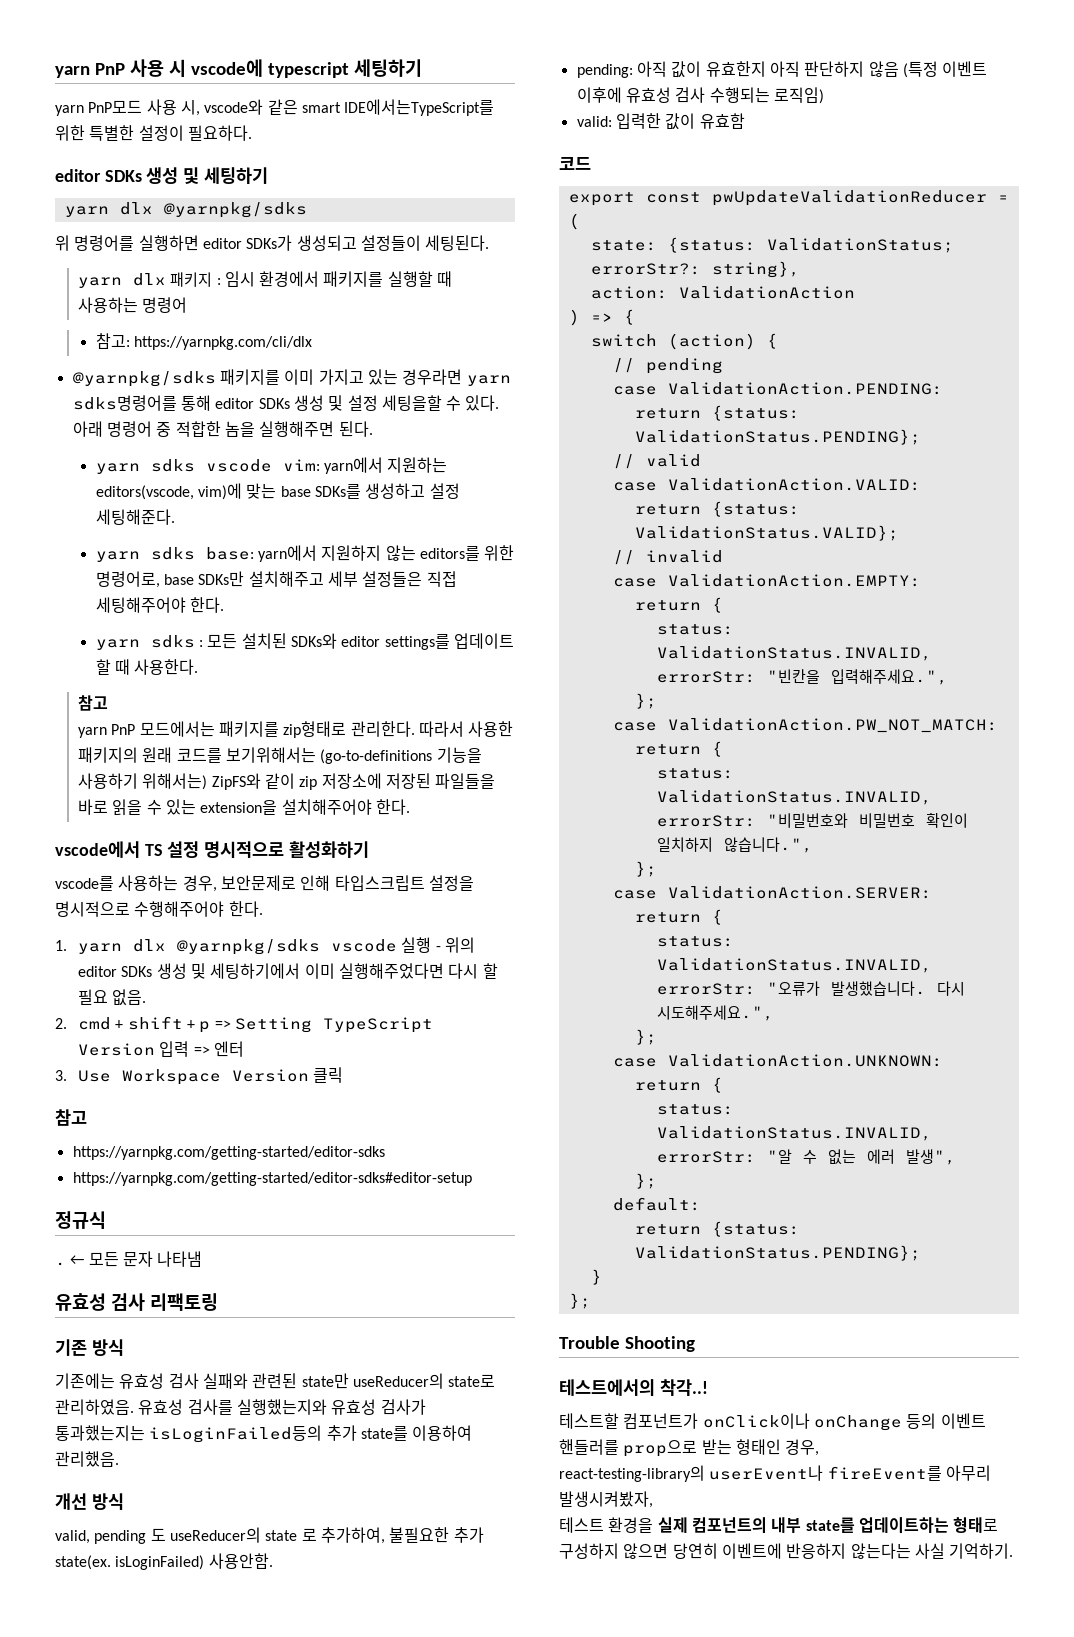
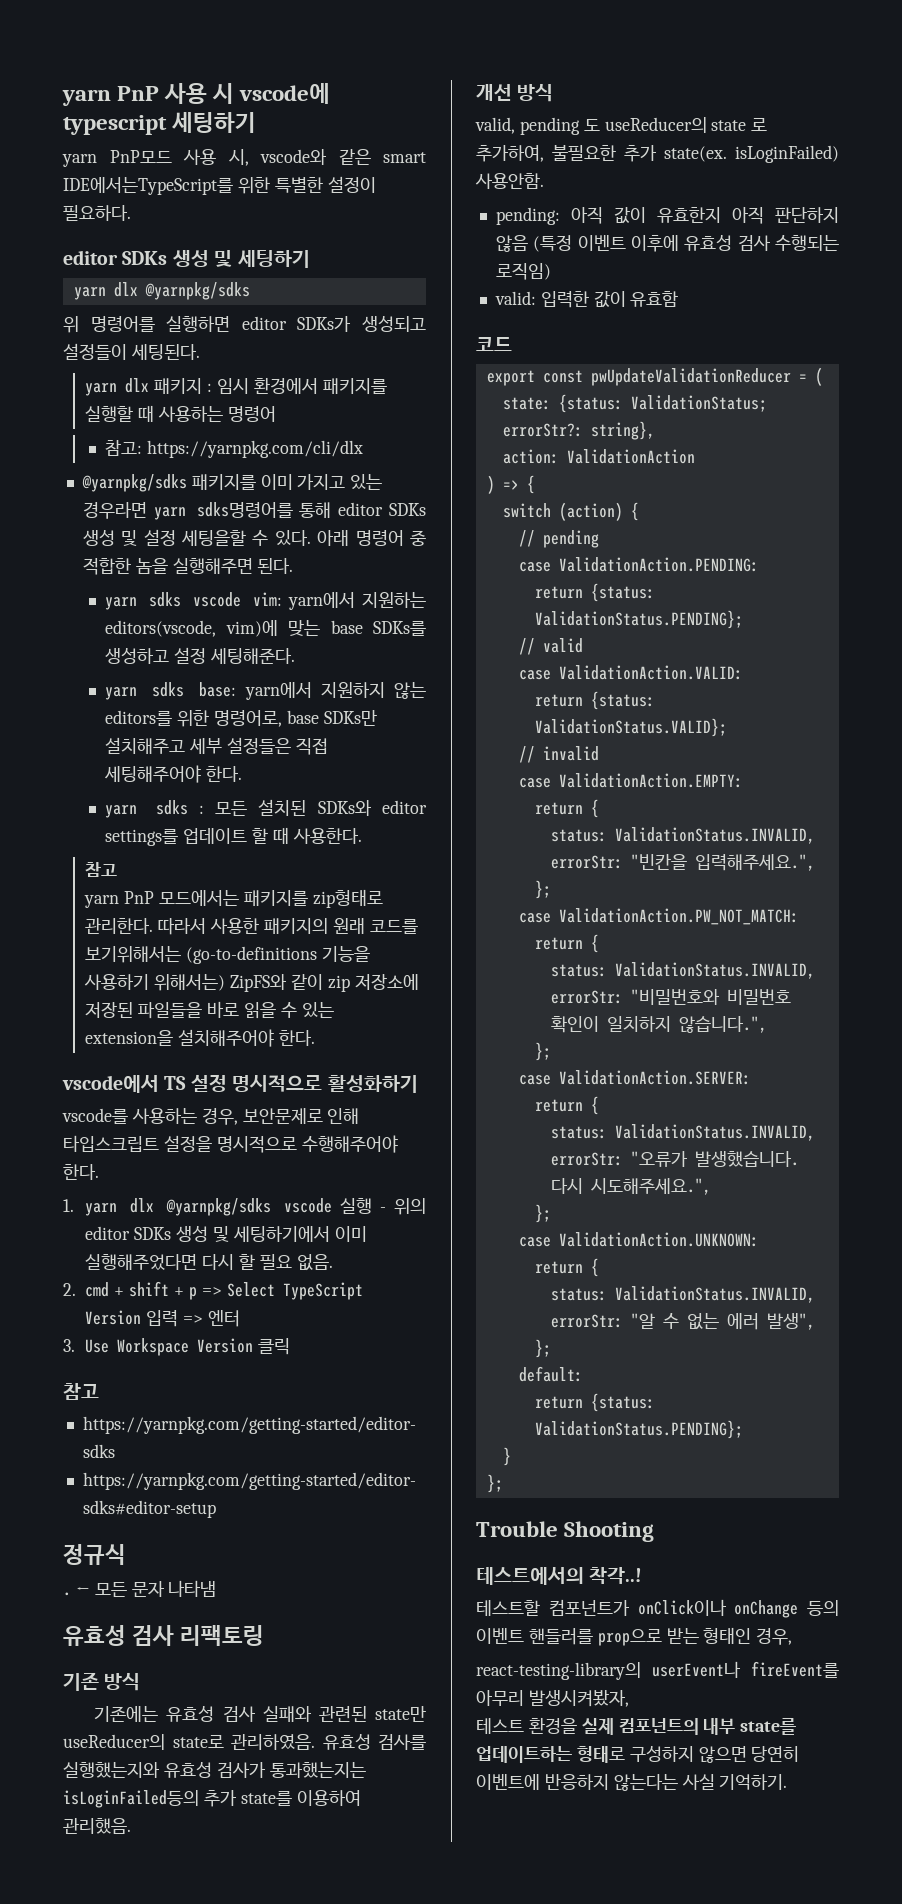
[235,1017,313,1033] Setting -> [226,1282,275,1297] Select

